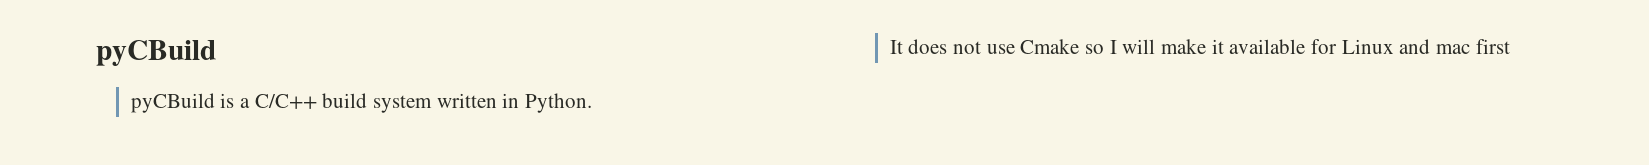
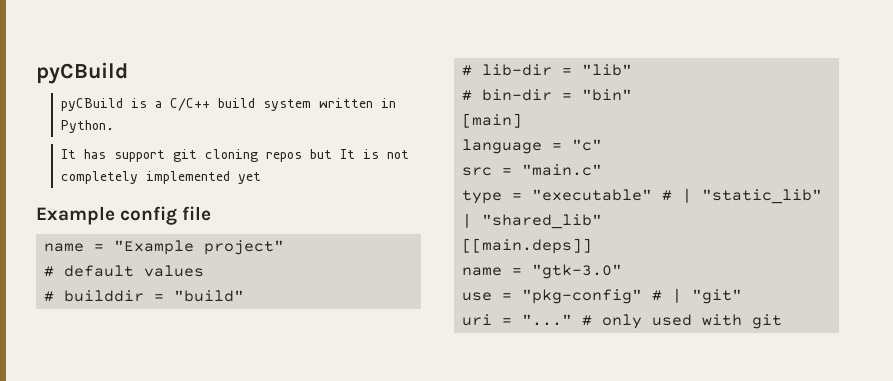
[908,39,1510,54] does not use Cmake so I will make it available for Linux and mac first -> [83,149,409,162] [60,171,261,184] [36,206,212,225] [44,240,285,255] [44,265,205,277] [44,290,245,302] [462,64,633,76] [462,89,633,101] [462,113,523,128] [462,139,603,154] [462,164,603,176] [462,188,823,204] [462,213,603,229] [462,238,593,254] [462,264,623,279] [462,288,743,304] [462,314,783,329] has support git cloning repos but It is not completely implemented yet // Example config file // name = "Example project" // # default values // # builddir = "build" // # lib-dir = "lib" // # bin-dir = "bin" // [main] // language = "c" // src = "main.c" // type = "executable" # | "static_lib" | "shared_lib" // [[main.deps]] // name = "gtk-3.0" // use = "pkg-config" # | "git" // uri = "..." # only used with git

